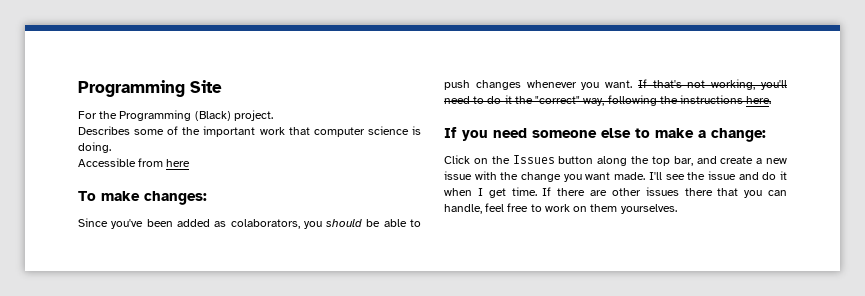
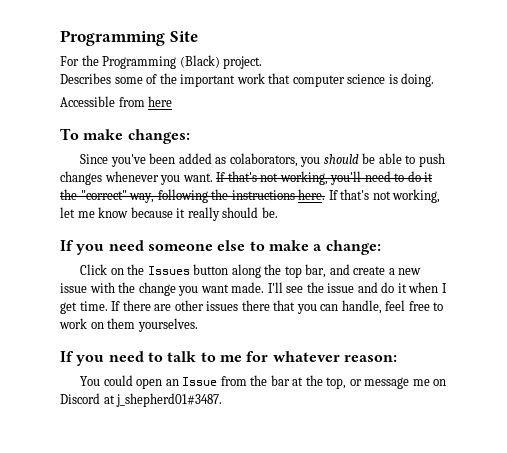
(772, 100) none -> [328,189,441,203] [60,207,278,221] If that's not working, let me know because it really should be.
(677, 209) none -> [60,351,397,366] [80,375,447,389] [60,393,223,407] // If you need to talk to me for whatever reason: // You could open an Issue from the bar at the top, or message me on Discord at j_shepherd01#3487.

